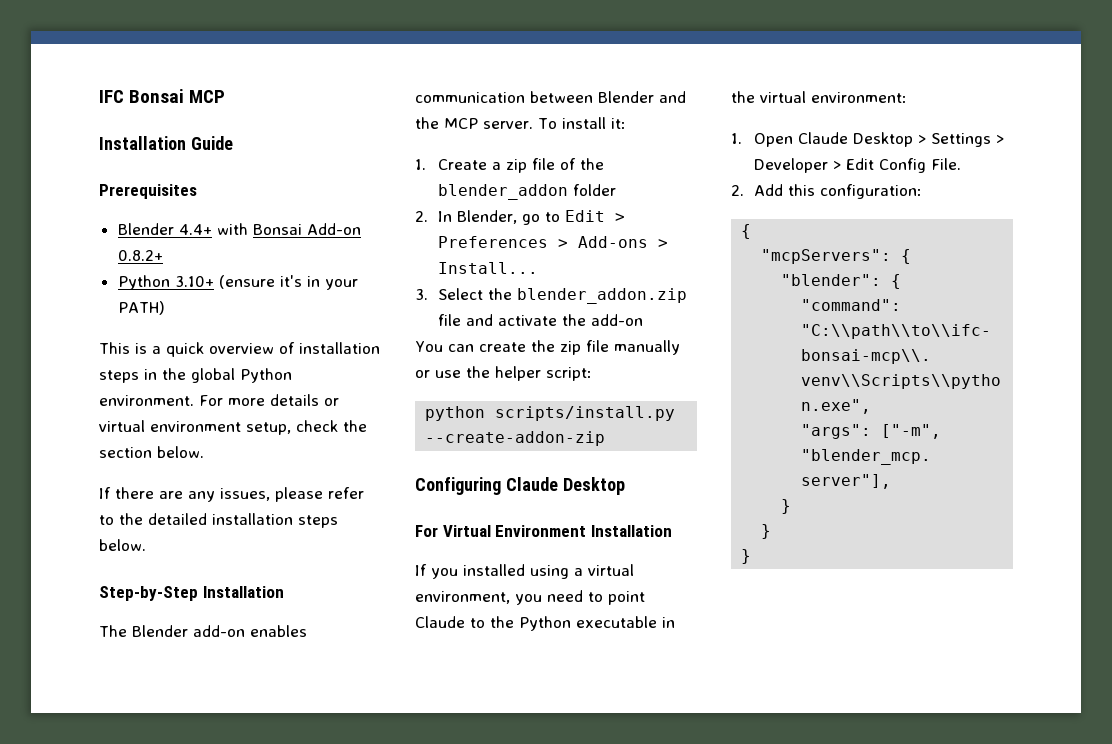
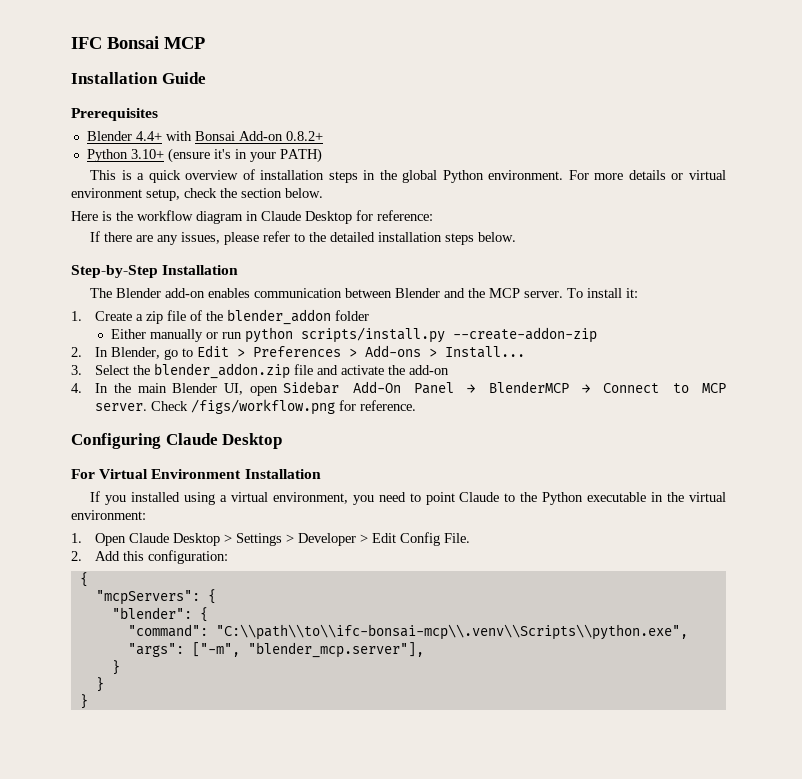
(204, 452) none -> [71,210,433,224] // Here is the workflow diagram in Claude Desktop for reference:
(617, 190) none -> [111,327,598,343] // Either manually or run python scripts/install.py --create-addon-zip
[415,340,680,355] [415,366,592,381] [425,406,676,421] [425,431,606,446] You can create the zip file manually or use the helper script: // python scripts/install.py --create-addon-zip -> [71,381,726,396] [95,399,417,415] 4. In the main Blender UI, open Sidebar Add-On Panel → BlenderMCP → Connect to MCP server. Check /figs/workflow.png for reference.

